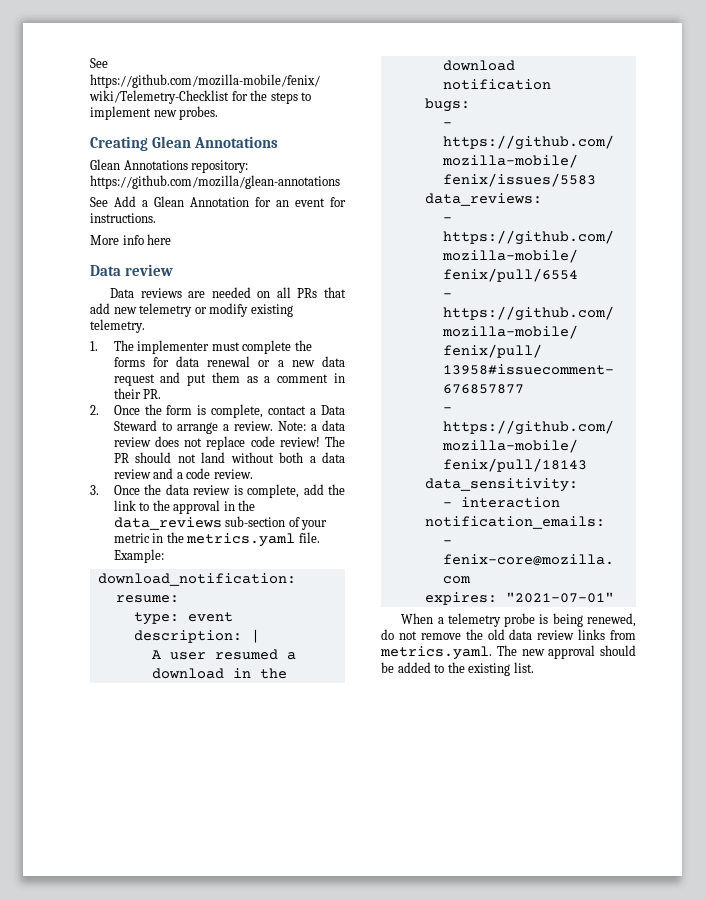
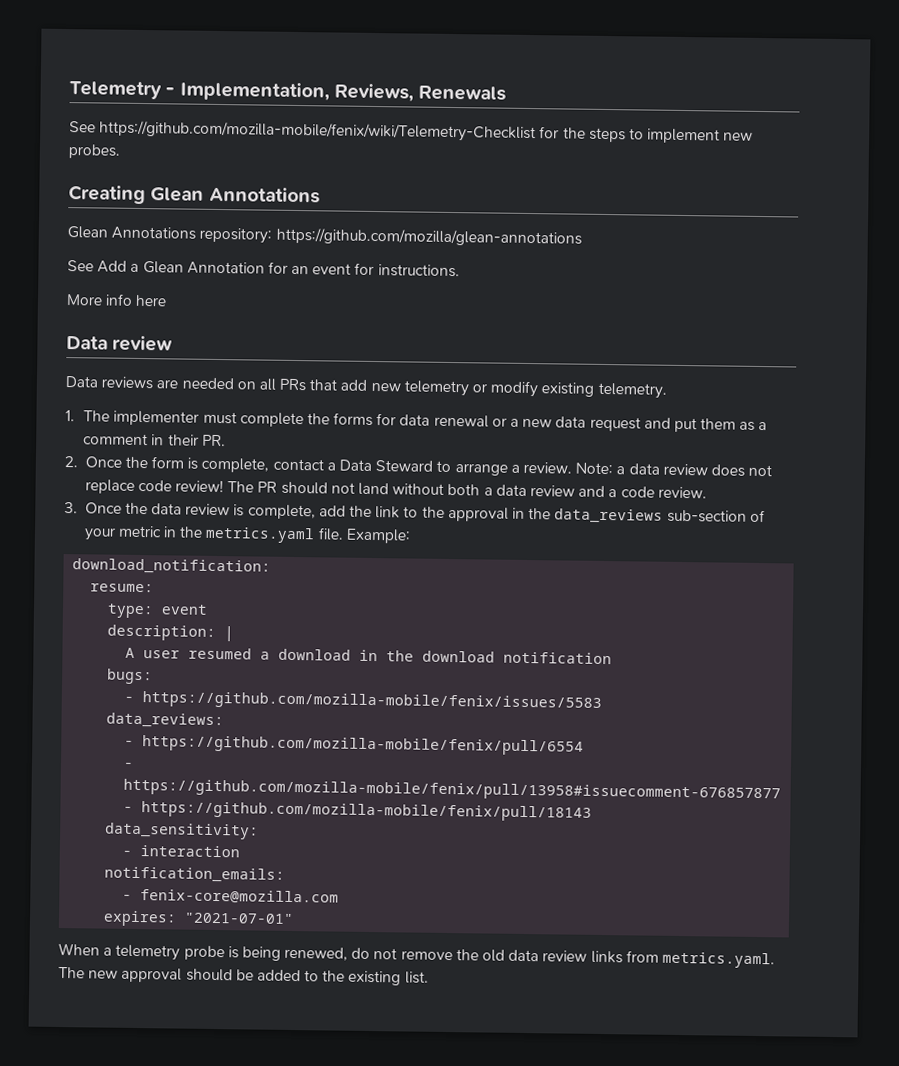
(90, 63) none -> [69,81,507,102] Telemetry - Implementation, Reviews, Renewals //

